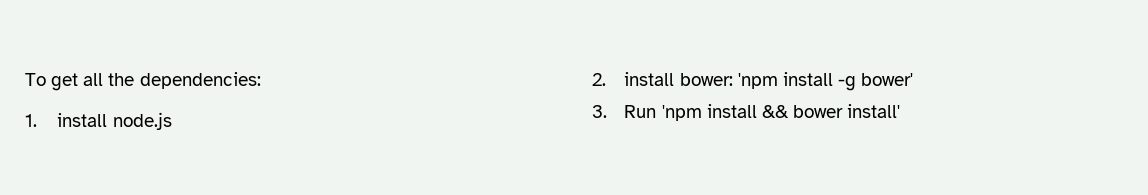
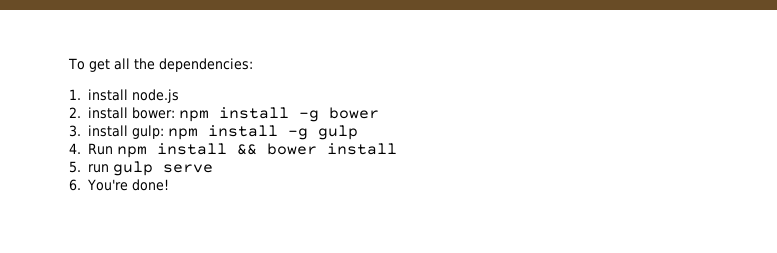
[737,72,914,91] [592,104,901,121] 'npm install -g bower' // 3. Run 'npm install && bower install' -> [178,107,379,122] [69,125,358,140] [69,143,397,158] [69,161,213,176] [69,179,169,191] npm install -g bower // 3. install gulp: npm install -g gulp // 4. Run npm install && bower install // 5. run gulp serve // 6. You're done!

